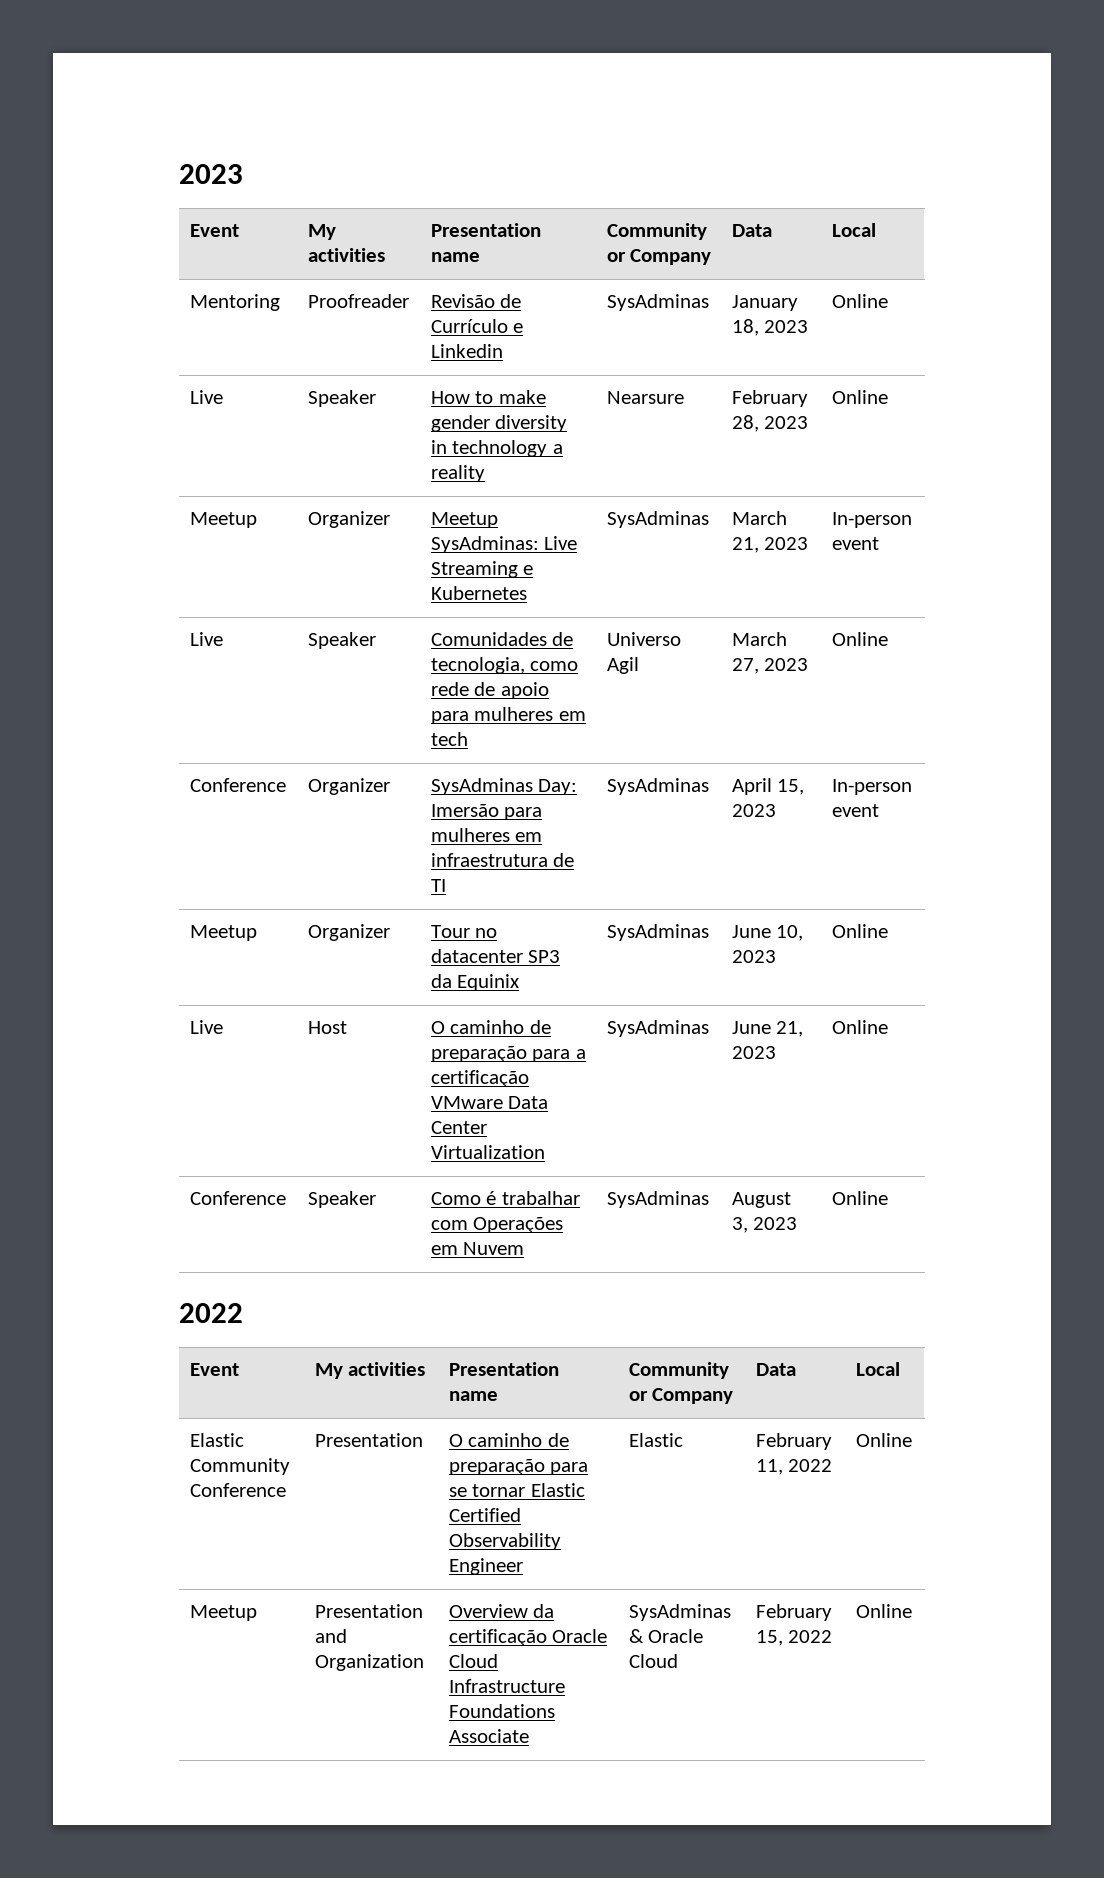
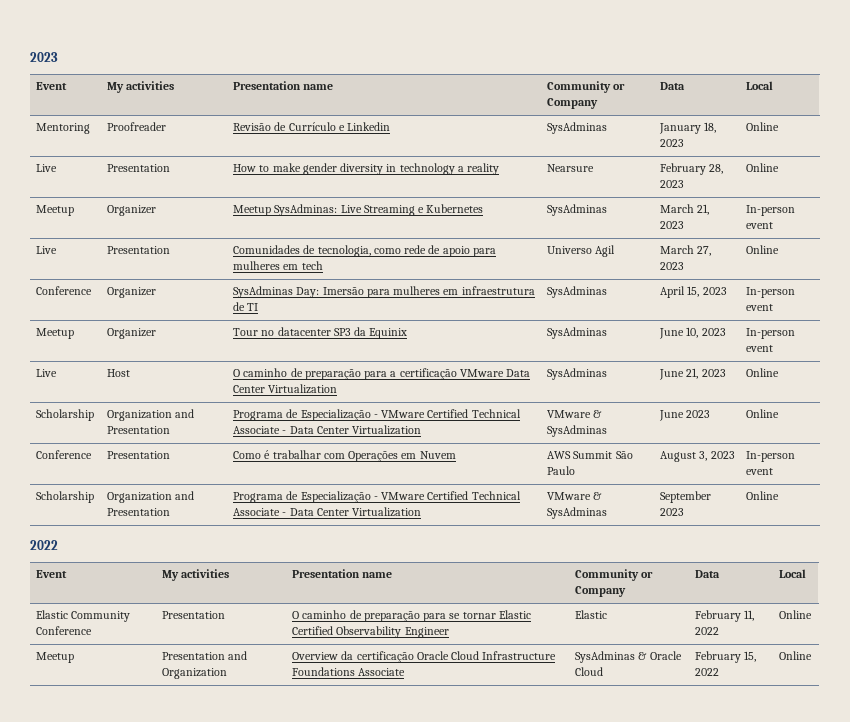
[307,390,376,407] Speaker -> [107,164,171,172] Presentation
[307,632,376,649] Speaker -> [107,246,171,254] Presentation
[831,924,888,938] Online -> [746,328,796,339] [746,345,774,352] In-person event
[189,1191,286,1205] [307,1191,376,1208] // Conference | Speaker -> [36,409,95,421] [107,409,195,421] [107,426,171,434] [233,409,521,421] [233,425,422,435] [547,410,603,418] [547,425,608,437] [659,410,711,421] [746,409,780,418] [36,450,93,459] [107,451,171,459] // Scholarship | Organization and Presentation | Programa de Especialização - VMware Certified Technical Associate - Data Center Virtualization | VMware & SysAdminas | June 2023 | Online // Conference | Presentation
[606,1191,709,1208] SysAdminas -> [547,451,633,459] [547,466,576,475] AWS Summit São Paulo
(798, 1223) none -> [746,451,796,462] [746,468,774,475] [36,491,95,503] [107,491,195,503] [107,508,171,516] [233,491,521,503] [233,507,422,517] [547,492,603,500] [547,507,608,519] [660,491,712,503] [660,508,685,516] | In-person event // Scholarship | Organization and Presentation | Programa de Especialização - VMware Certified Technical Associate - Data Center Virtualization | VMware & SysAdminas | September 2023

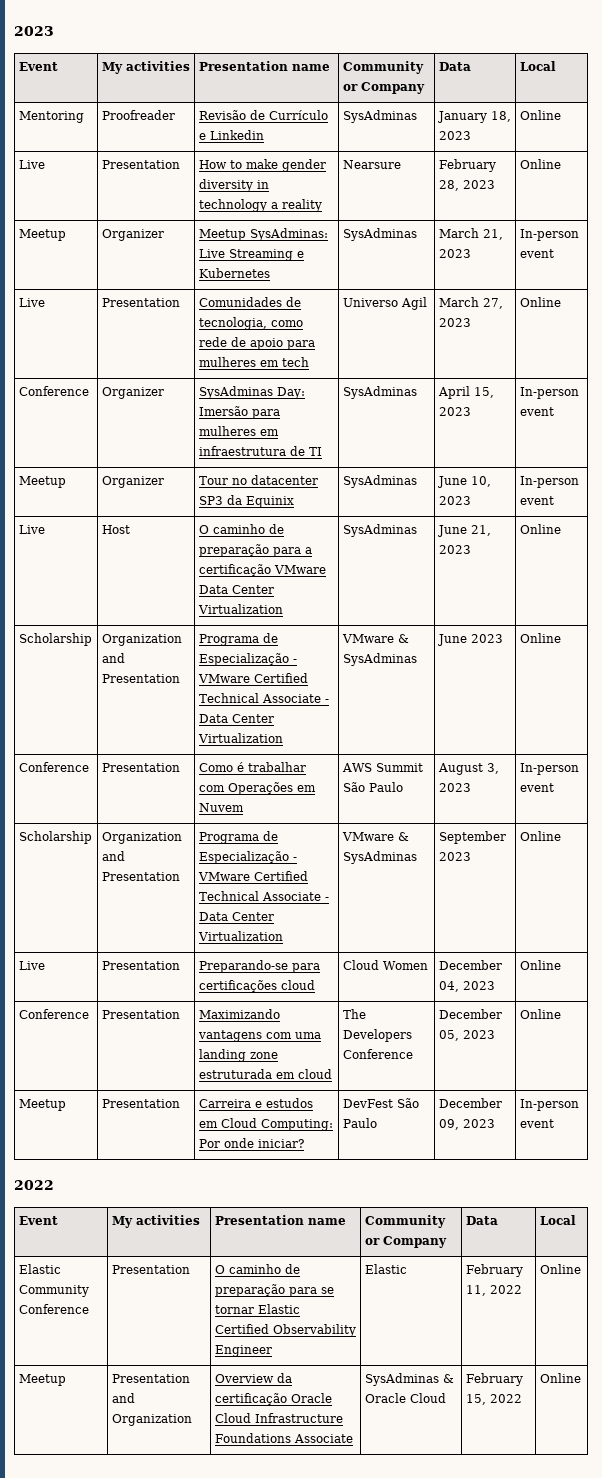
(780, 495) none -> [18,961,45,970] [101,961,180,970] [198,960,320,973] [198,980,315,992] [342,960,428,970] [438,960,502,970] [438,981,495,992] [519,960,561,970] [18,1009,89,1019] [101,1010,180,1019] [198,1009,280,1019] [197,1030,321,1042] [198,1049,278,1062] [198,1069,332,1079] [342,1009,366,1019] [342,1029,412,1042] [342,1049,413,1059] [438,1009,502,1019] [438,1030,495,1041] [519,1009,561,1019] [18,1099,66,1111] [101,1099,180,1108] [198,1098,313,1108] [198,1118,333,1131] [198,1138,304,1148] [342,1098,419,1108] [342,1118,377,1128] [438,1098,502,1108] [438,1119,495,1130] [519,1099,579,1111] [519,1119,554,1128] // Live | Presentation | Preparando-se para certificações cloud | Cloud Women | December 04, 2023 | Online // Conference | Presentation | Maximizando vantagens com uma landing zone estruturada em cloud | The Developers Conference | December 05, 2023 | Online // Meetup | Presentation | Carreira e estudos em Cloud Computing: Por onde iniciar? | DevFest São Paulo | December 09, 2023 | In-person event

